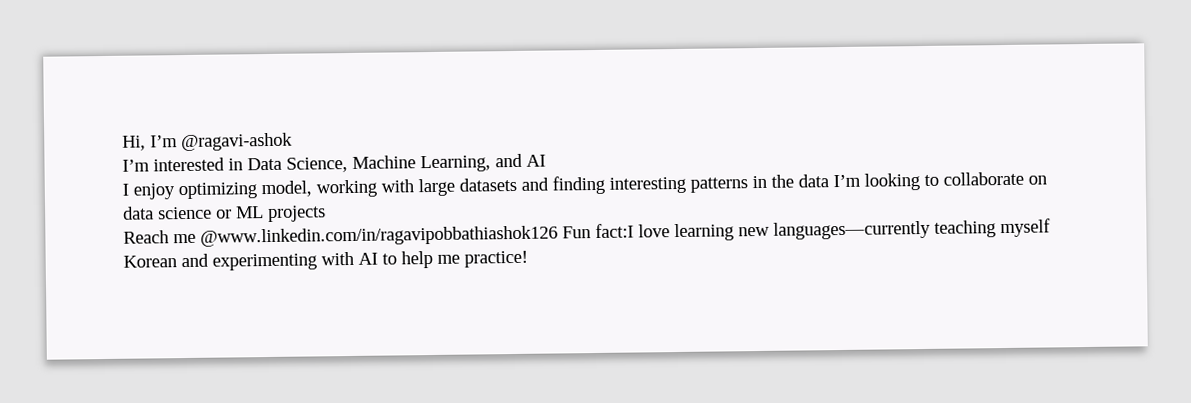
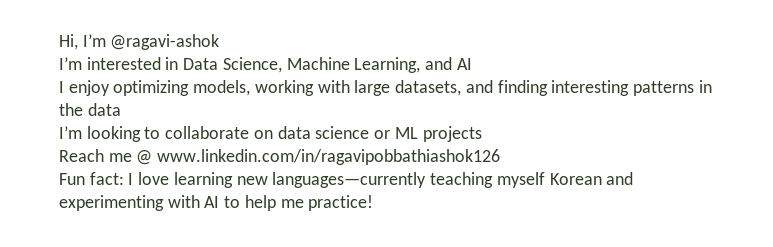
[261,180,312,198] model, -> [193,80,251,96] models,
[459,177,517,192] datasets -> [395,80,462,96] datasets,
(829, 181) none -> (121, 109) //
[200,223,634,247] @www.linkedin.com/in/ragavipobbathiashok126 Fun fact:I -> [136,149,501,165] [59,172,134,185] @ www.linkedin.com/in/ragavipobbathiashok126 // Fun fact: I

